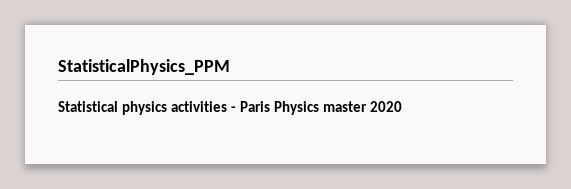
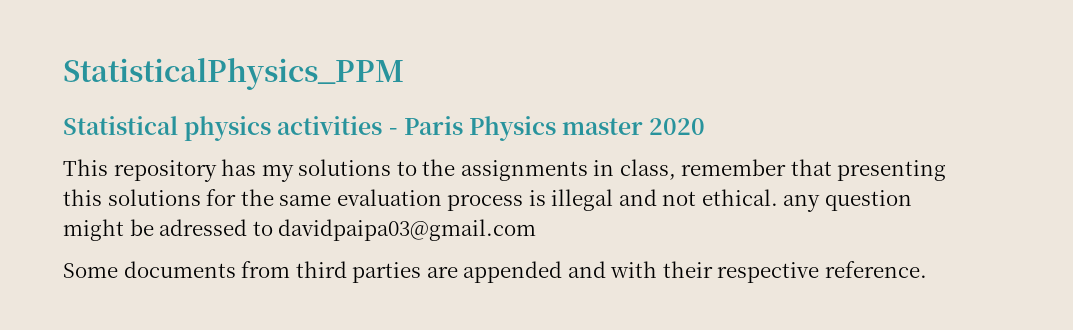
(403, 106) none -> [63,159,947,182] [63,189,912,212] [63,219,537,241] [63,261,927,283] // This repository has my solutions to the assignments in class, remember that presenting this solutions for the same evaluation process is illegal and not ethical. any question might be adressed to davidpaipa03@gmail.com // Some documents from third parties are appended and with their respective reference.

